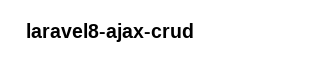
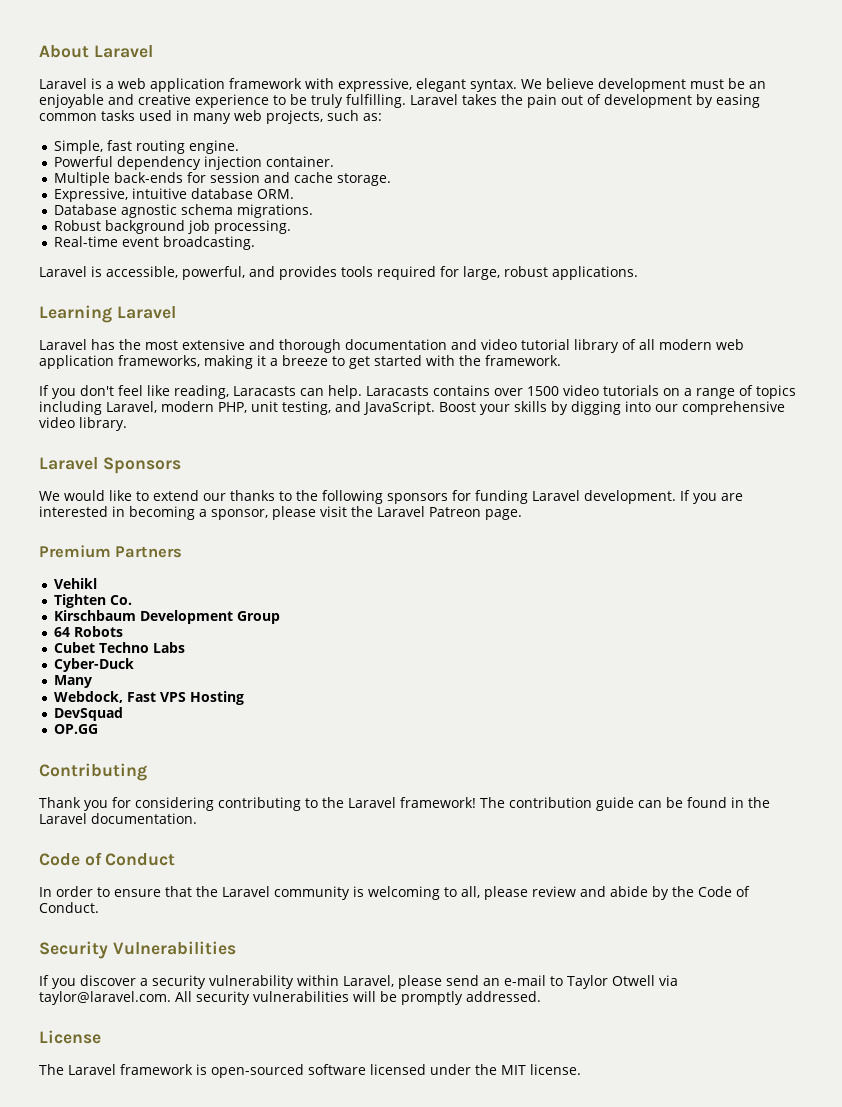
[26,23,194,42] laravel8-ajax-crud -> [39,45,153,58] [39,78,766,92] [39,94,760,108] [39,110,382,124] [53,140,239,154] [53,156,334,170] [53,172,391,186] [53,188,294,202] [53,204,313,218] [53,220,291,234] [53,236,255,250] [39,266,638,280] [39,305,176,323] [39,339,744,353] [39,355,561,369] [39,385,796,399] [39,401,785,415] [39,417,127,431] [39,457,181,474] [39,490,743,504] [39,506,522,520] [39,545,183,558] [53,578,97,589] [53,594,132,608] [53,610,280,624] [53,626,123,637] [53,642,185,653] [53,658,134,672] [53,675,92,688] [53,691,244,705] [53,707,123,721] [53,724,98,734] [39,763,147,781] [39,797,770,811] [39,813,197,824] [39,852,176,866] [39,886,750,900] [39,902,99,913] [39,941,236,959] [39,975,678,989] [39,991,541,1005] [39,1030,101,1044] [39,1064,581,1078] About Laravel // Laravel is a web application framework with expressive, elegant syntax. We believe development must be an enjoyable and creative experience to be truly fulfilling. Laravel takes the pain out of development by easing common tasks used in many web projects, such as: // Simple, fast routing engine. // Powerful dependency injection container. // Multiple back-ends for session and cache storage. // Expressive, intuitive database ORM. // Database agnostic schema migrations. // Robust background job processing. // Real-time event broadcasting. // Laravel is accessible, powerful, and provides tools required for large, robust applications. // Learning Laravel // Laravel has the most extensive and thorough documentation and video tutorial library of all modern web application frameworks, making it a breeze to get started with the framework. // If you don't feel like reading, Laracasts can help. Laracasts contains over 1500 video tutorials on a range of topics including Laravel, modern PHP, unit testing, and JavaScript. Boost your skills by digging into our comprehensive video library. // Laravel Sponsors // We would like to extend our thanks to the following sponsors for funding Laravel development. If you are interested in becoming a sponsor, please visit the Laravel Patreon page. // Premium Partners // Vehikl // Tighten Co. // Kirschbaum Development Group // 64 Robots // Cubet Techno Labs // Cyber-Duck // Many // Webdock, Fast VPS Hosting // DevSquad // OP.GG // Contributing // Thank you for considering contributing to the Laravel framework! The contribution guide can be found in the Laravel documentation. // Code of Conduct // In order to ensure that the Laravel community is welcoming to all, please review and abide by the Code of Conduct. // Security Vulnerabilities // If you discover a security vulnerability within Laravel, please send an e-mail to Taylor Otwell via taylor@laravel.com. All security vulnerabilities will be promptly addressed. // License // The Laravel framework is open-sourced software licensed under the MIT license.

